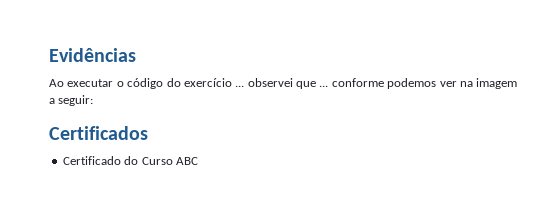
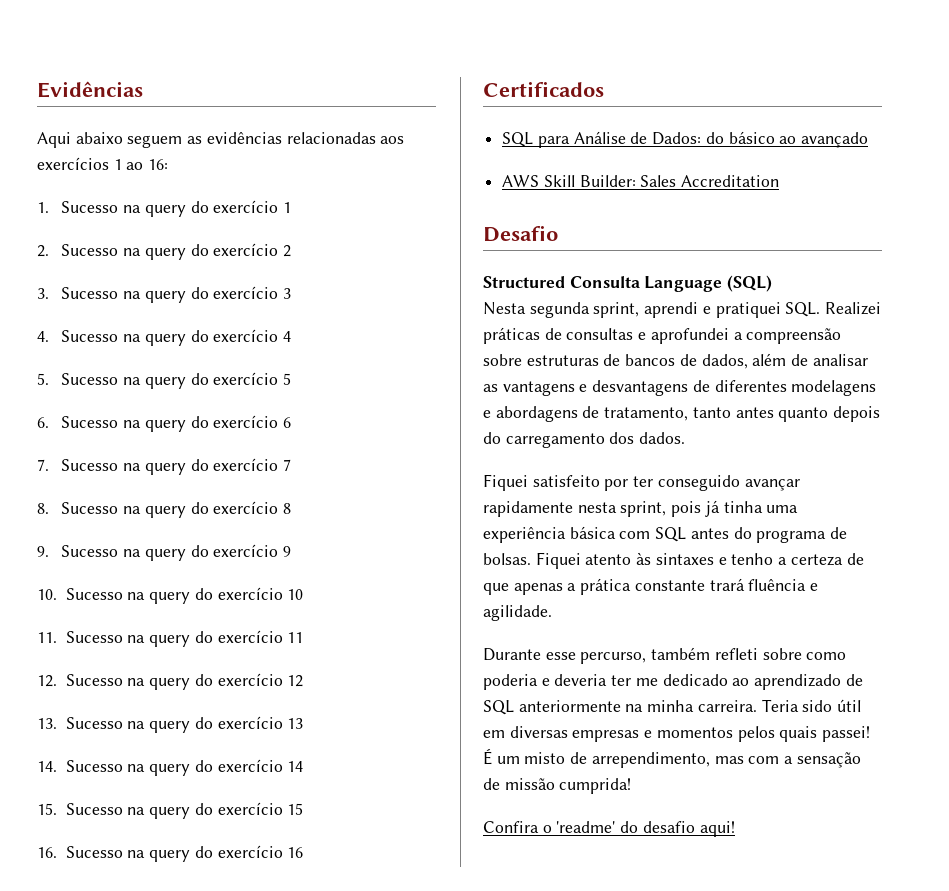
[49,78,518,89] [49,95,94,106] [49,126,148,140] [62,156,198,165] Ao executar o código do exercício ... observei que ... conforme podemos ver na imagem a seguir: // Certificados // Certificado do Curso ABC -> [37,132,405,148] [37,157,169,170] [37,200,292,217] [37,243,292,260] [37,286,292,303] [37,329,292,346] [37,372,292,389] [37,415,292,432] [37,458,292,475] [37,501,292,518] [37,544,292,561] [37,587,304,604] [37,630,304,647] [37,673,304,690] [37,716,304,733] [37,759,304,776] [37,802,304,819] [37,845,304,862] [483,81,604,97] [502,131,869,148] [502,175,780,187] [483,225,558,242] [483,275,773,292] [483,302,882,318] [483,327,842,344] [483,353,868,369] [483,380,877,396] [483,406,881,422] [483,432,686,448] [483,474,800,491] [483,500,799,517] [483,526,848,543] [483,552,864,569] [483,578,819,595] [483,605,552,621] [483,647,847,664] [483,674,863,690] [483,699,862,715] [483,726,871,742] [483,748,861,768] [483,778,632,794] [483,821,735,837] Aqui abaixo seguem as evidências relacionadas aos exercícios 1 ao 16: // 1. Sucesso na query do exercício 1 // 2. Sucesso na query do exercício 2 // 3. Sucesso na query do exercício 3 // 4. Sucesso na query do exercício 4 // 5. Sucesso na query do exercício 5 // 6. Sucesso na query do exercício 6 // 7. Sucesso na query do exercício 7 // 8. Sucesso na query do exercício 8 // 9. Sucesso na query do exercício 9 // 10. Sucesso na query do exercício 10 // 11. Sucesso na query do exercício 11 // 12. Sucesso na query do exercício 12 // 13. Sucesso na query do exercício 13 // 14. Sucesso na query do exercício 14 // 15. Sucesso na query do exercício 15 // 16. Sucesso na query do exercício 16 // Certificados // SQL para Análise de Dados: do básico ao avançado // AWS Skill Builder: Sales Accreditation // Desafio // Structured Consulta Language (SQL) // Nesta segunda sprint, aprendi e pratiquei SQL. Realizei práticas de consultas e aprofundei a compreensão sobre estruturas de bancos de dados, além de analisar as vantagens e desvantagens de diferentes modelagens e abordagens de tratamento, tanto antes quanto depois do carregamento dos dados. // Fiquei satisfeito por ter conseguido avançar rapidamente nesta sprint, pois já tinha uma experiência básica com SQL antes do programa de bolsas. Fiquei atento às sintaxes e tenho a certeza de que apenas a prática constante trará fluência e agilidade. // Durante esse percurso, também refleti sobre como poderia e deveria ter me dedicado ao aprendizado de SQL anteriormente na minha carreira. Teria sido útil em diversas empresas e momentos pelos quais passei! É um misto de arrependimento, mas com a sensação de missão cumprida! // Confira o 'readme' do desafio aqui!

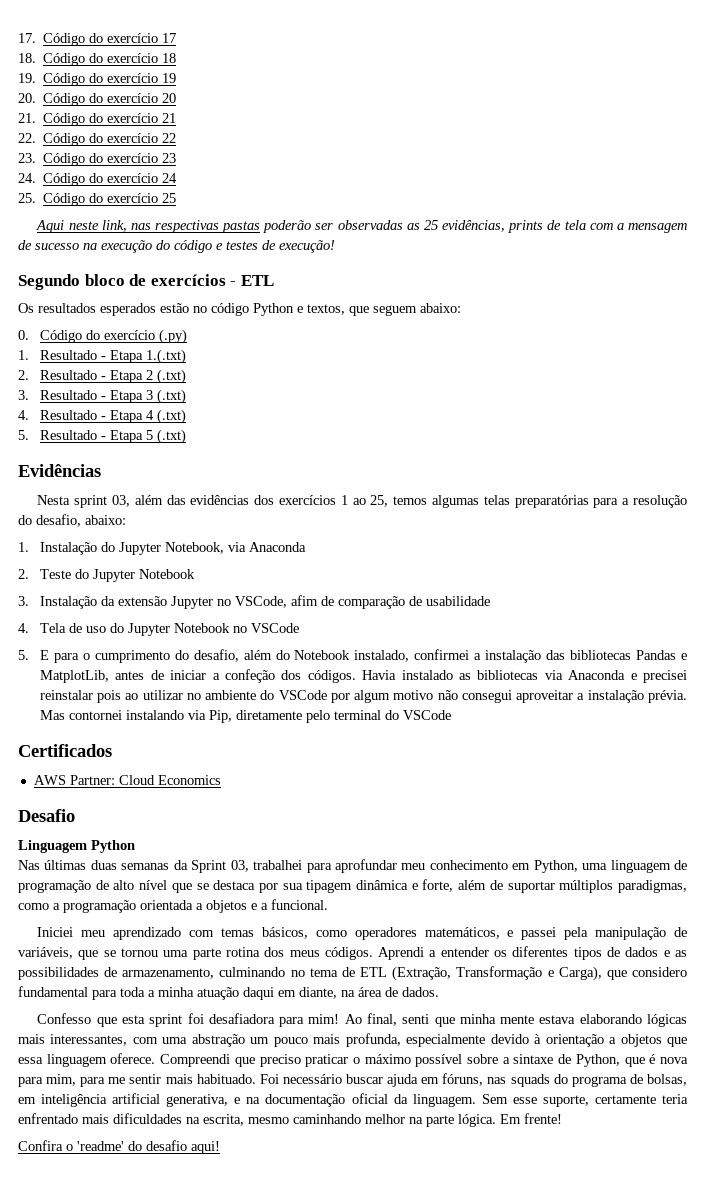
[37,81,143,98] [37,132,405,148] [37,157,169,170] [37,200,292,217] [37,243,292,260] [37,286,292,303] [37,329,292,346] [37,372,292,389] [37,415,292,432] [37,458,292,475] [37,501,292,518] [37,544,292,561] [37,587,304,604] [37,630,304,647] [37,673,304,690] [37,716,304,733] [37,759,304,776] [37,802,304,819] [37,845,304,862] [483,81,604,97] [502,131,869,148] [502,175,780,187] [483,225,558,242] [483,275,773,292] [483,302,882,318] [483,327,842,344] [483,353,868,369] [483,380,877,396] [483,406,881,422] [483,432,686,448] [483,474,800,491] [483,500,799,517] [483,526,848,543] [483,552,864,569] [483,578,819,595] [483,605,552,621] [483,647,847,664] [483,674,863,690] [483,699,862,715] [483,726,871,742] [483,748,861,768] [483,778,632,794] Evidências // Aqui abaixo seguem as evidências relacionadas aos exercícios 1 ao 16: // 1. Sucesso na query do exercício 1 // 2. Sucesso na query do exercício 2 // 3. Sucesso na query do exercício 3 // 4. Sucesso na query do exercício 4 // 5. Sucesso na query do exercício 5 // 6. Sucesso na query do exercício 6 // 7. Sucesso na query do exercício 7 // 8. Sucesso na query do exercício 8 // 9. Sucesso na query do exercício 9 // 10. Sucesso na query do exercício 10 // 11. Sucesso na query do exercício 11 // 12. Sucesso na query do exercício 12 // 13. Sucesso na query do exercício 13 // 14. Sucesso na query do exercício 14 // 15. Sucesso na query do exercício 15 // 16. Sucesso na query do exercício 16 // Certificados // SQL para Análise de Dados: do básico ao avançado // AWS Skill Builder: Sales Accreditation // Desafio // Structured Consulta Language (SQL) // Nesta segunda sprint, aprendi e pratiquei SQL. Realizei práticas de consultas e aprofundei a compreensão sobre estruturas de bancos de dados, além de analisar as vantagens e desvantagens de diferentes modelagens e abordagens de tratamento, tanto antes quanto depois do carregamento dos dados. // Fiquei satisfeito por ter conseguido avançar rapidamente nesta sprint, pois já tinha uma experiência básica com SQL antes do programa de bolsas. Fiquei atento às sintaxes e tenho a certeza de que apenas a prática constante trará fluência e agilidade. // Durante esse percurso, também refleti sobre como poderia e deveria ter me dedicado ao aprendizado de SQL anteriormente na minha carreira. Teria sido útil em diversas empresas e momentos pelos quais passei! É um misto de arrependimento, mas com a sensação de missão cumprida! -> [18,33,177,46] [18,53,177,66] [18,73,177,86] [18,93,177,106] [18,113,177,126] [18,133,177,146] [18,153,177,166] [18,173,178,186] [18,193,177,206] [36,220,688,233] [18,240,335,253] [18,274,274,290] [18,303,461,316] [18,329,187,344] [18,349,186,364] [18,369,186,384] [18,389,186,404] [18,409,186,424] [18,429,186,444] [18,464,101,477] [37,495,688,508] [18,514,126,527] [18,542,306,555] [18,569,195,582] [18,595,490,609] [18,623,299,636] [18,649,687,663] [39,669,687,683] [39,690,687,703] [39,710,451,723] [18,744,112,757] [33,775,221,785] [18,809,75,822] [18,840,135,853] [18,859,687,873] [18,879,687,893] [18,899,328,913] [37,927,687,940] [18,946,687,960] [18,966,687,981] [18,986,439,1000] [37,1013,688,1027] [18,1033,687,1047] [18,1053,689,1067] [18,1073,687,1087] [18,1093,688,1107] [18,1113,562,1127] 17. Código do exercício 17 // 18. Código do exercício 18 // 19. Código do exercício 19 // 20. Código do exercício 20 // 21. Código do exercício 21 // 22. Código do exercício 22 // 23. Código do exercício 23 // 24. Código do exercício 24 // 25. Código do exercício 25 // Aqui neste link, nas respectivas pastas poderão ser observadas as 25 evidências, prints de tela com a mensagem de sucesso na execução do código e testes de execução! // Segundo bloco de exercícios - ETL // Os resultados esperados estão no código Python e textos, que seguem abaixo: // 0. Código do exercício (.py) // 1. Resultado - Etapa 1.(.txt) // 2. Resultado - Etapa 2 (.txt) // 3. Resultado - Etapa 3 (.txt) // 4. Resultado - Etapa 4 (.txt) // 5. Resultado - Etapa 5 (.txt) // Evidências // Nesta sprint 03, além das evidências dos exercícios 1 ao 25, temos algumas telas preparatórias para a resolução do desafio, abaixo: // 1. Instalação do Jupyter Notebook, via Anaconda // 2. Teste do Jupyter Notebook // 3. Instalação da extensão Jupyter no VSCode, afim de comparação de usabilidade // 4. Tela de uso do Jupyter Notebook no VSCode // 5. E para o cumprimento do desafio, além do Notebook instalado, confirmei a instalação das bibliotecas Pandas e MatplotLib, antes de iniciar a confeção dos códigos. Havia instalado as bibliotecas via Anaconda e precisei reinstalar pois ao utilizar no ambiente do VSCode por algum motivo não consegui aproveitar a instalação prévia. Mas contornei instalando via Pip, diretamente pelo terminal do VSCode // Certificados // AWS Partner: Cloud Economics // Desafio // Linguagem Python // Nas últimas duas semanas da Sprint 03, trabalhei para aprofundar meu conhecimento em Python, uma linguagem de programação de alto nível que se destaca por sua tipagem dinâmica e forte, além de suportar múltiplos paradigmas, como a programação orientada a objetos e a funcional. // Iniciei meu aprendizado com temas básicos, como operadores matemáticos, e passei pela manipulação de variáveis, que se tornou uma parte rotina dos meus códigos. Aprendi a entender os diferentes tipos de dados e as possibilidades de armazenamento, culminando no tema de ETL (Extração, Transformação e Carga), que considero fundamental para toda a minha atuação daqui em diante, na área de dados. // Confesso que esta sprint foi desafiadora para mim! Ao final, senti que minha mente estava elaborando lógicas mais interessantes, com uma abstração um pouco mais profunda, especialmente devido à orientação a objetos que essa linguagem oferece. Compreendi que preciso praticar o máximo possível sobre a sintaxe de Python, que é nova para mim, para me sentir mais habituado. Foi necessário buscar ajuda em fóruns, nas squads do programa de bolsas, em inteligência artificial generativa, e na documentação oficial da linguagem. Sem esse suporte, certamente teria enfrentado mais dificuldades na escrita, mesmo caminhando melhor na parte lógica. Em frente!

